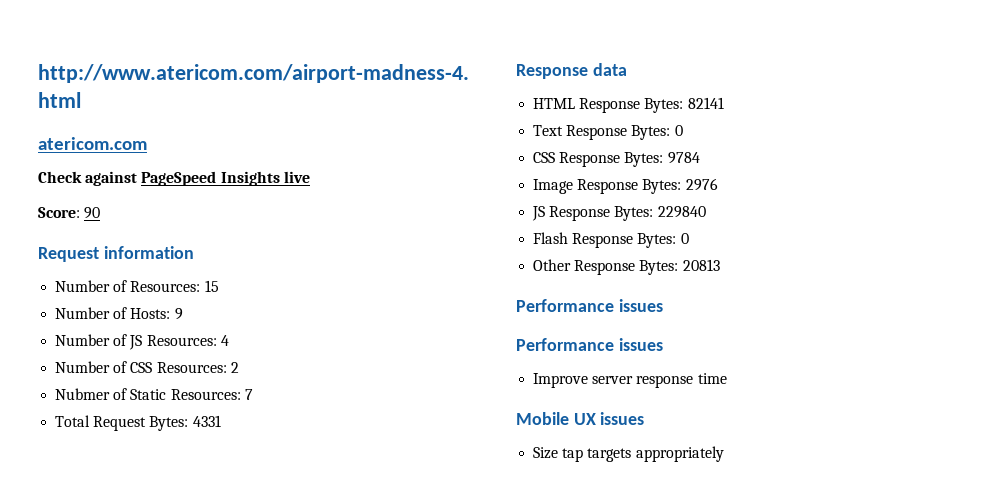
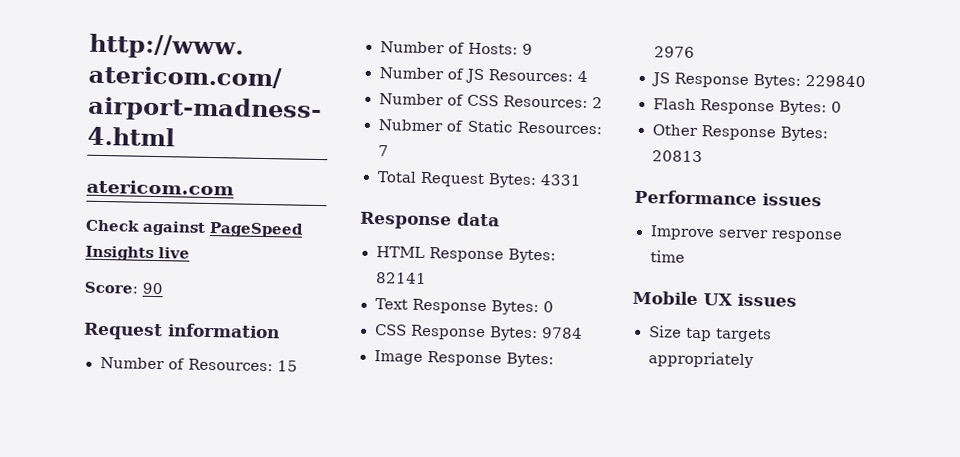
[516,338,663,351] // Performance issues -> (822, 200) none

